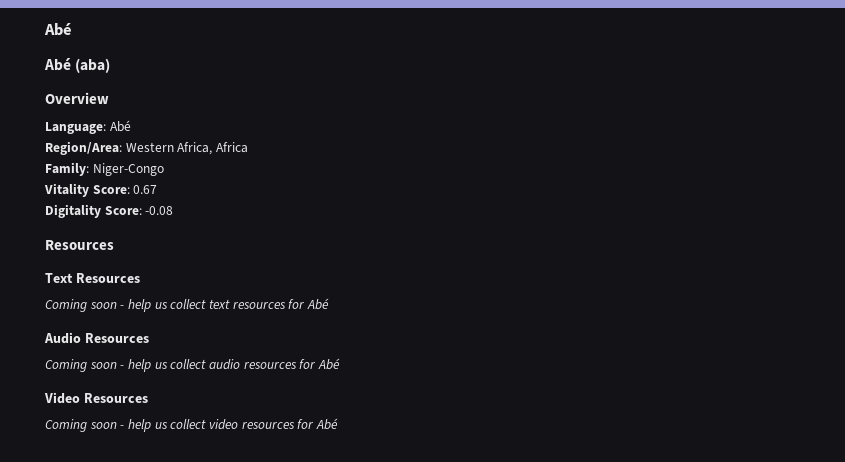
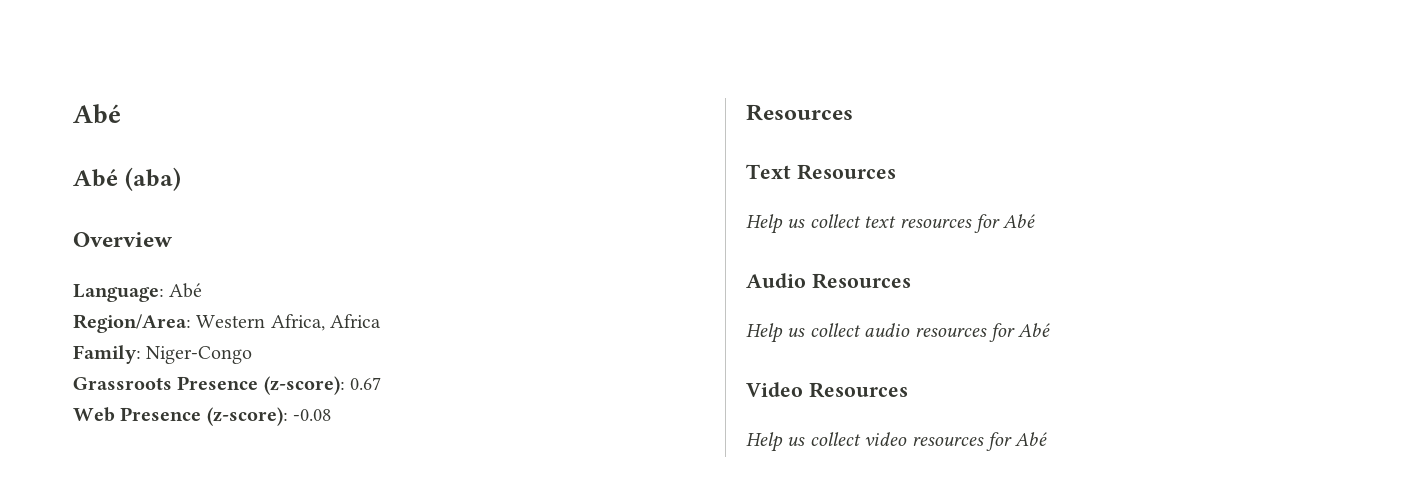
[44,183,158,197] [45,204,142,218] Vitality Score: 0.67 // Digitality Score: -> [73,376,382,395] [73,407,288,426] Grassroots Presence (z-score): 0.67 // Web Presence (z-score):
[45,299,151,312] Coming soon - help -> [746,214,783,234] Help
[45,359,151,372] Coming soon - help -> [746,323,783,343] Help
[45,419,151,432] Coming soon - help -> [746,432,783,452] Help

